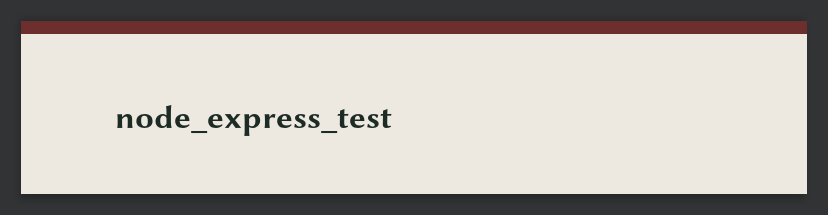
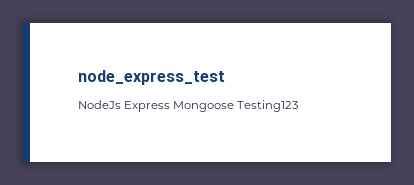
(392, 120) none -> [78,100,299,112] // NodeJs Express Mongoose Testing123

